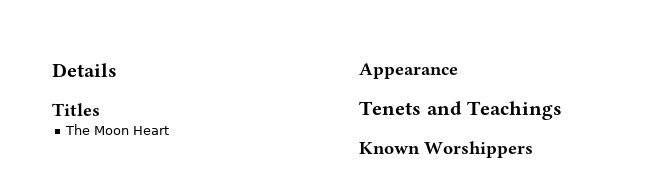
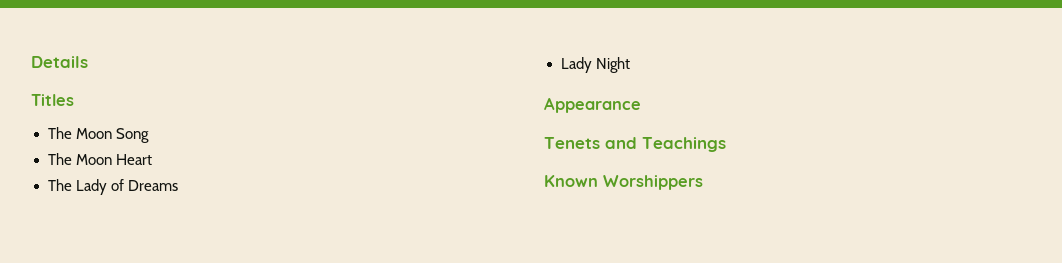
(100, 109) none -> [47,127,149,143] // The Moon Song
(170, 130) none -> [47,179,178,195] [560,57,630,73] // The Lady of Dreams // Lady Night

